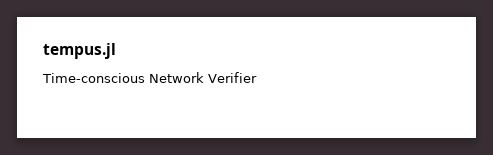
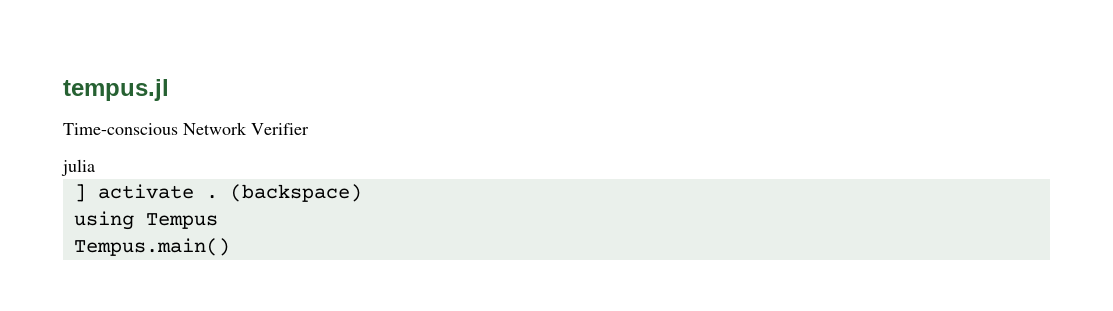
(257, 77) none -> [61,159,95,176] [73,184,362,202] [73,211,218,230] [73,238,230,256] // julia // ] activate . (backspace) // using Tempus // Tempus.main()

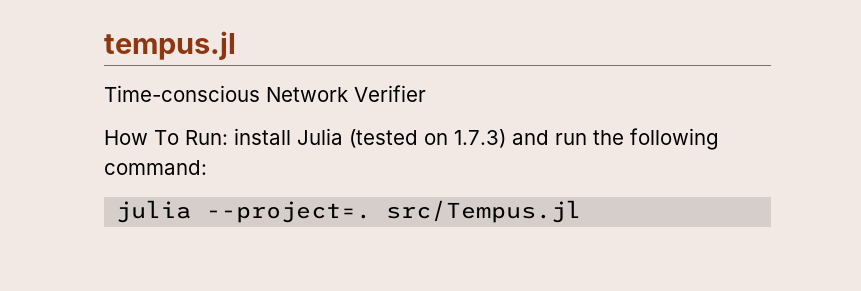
[61,159,95,176] [73,184,362,202] [73,211,218,230] [73,238,230,256] julia // ] activate . (backspace) // using Tempus // Tempus.main() -> [104,128,719,150] [104,160,207,175] [116,200,582,223] How To Run: install Julia (tested on 1.7.3) and run the following command: // julia --project=. src/Tempus.jl

